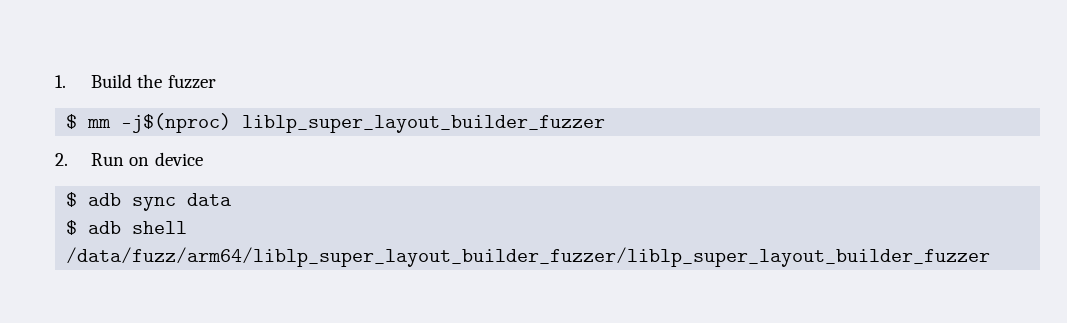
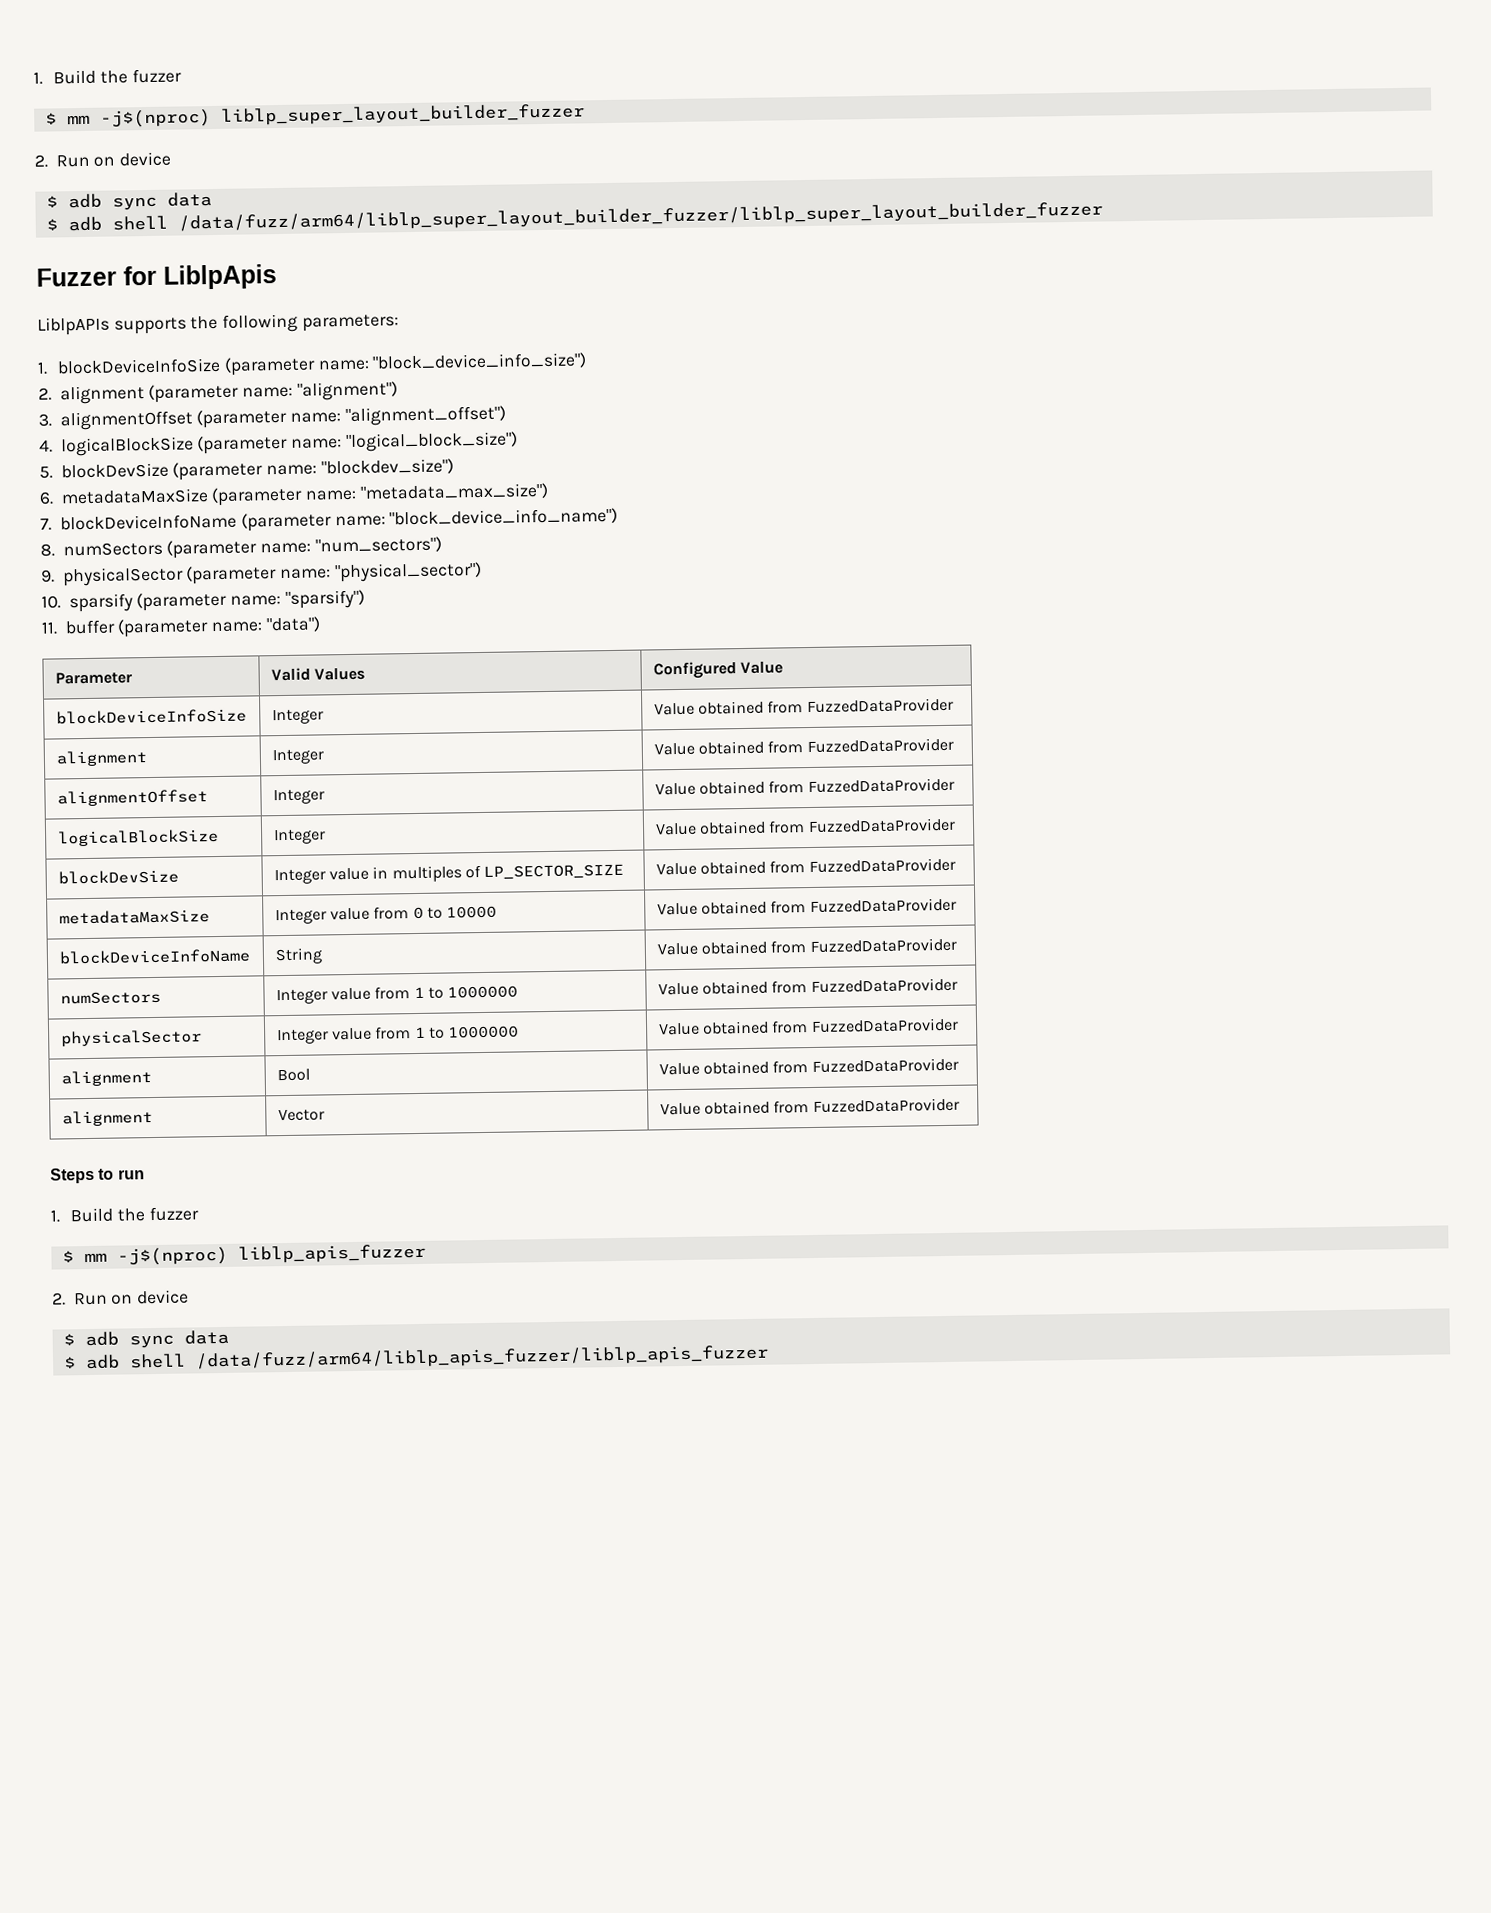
(991, 257) none -> [36,264,277,290] [37,313,399,336] [37,352,588,376] [38,381,398,405] [38,405,506,431] [39,431,518,457] [39,458,454,481] [39,482,549,507] [40,507,619,532] [40,536,442,559] [41,561,482,587] [41,589,365,613] [41,616,321,638] [54,671,133,685] [270,667,366,682] [652,661,784,680] [55,708,247,725] [271,708,324,725] [653,697,954,716] [55,750,148,767] [271,748,325,765] [653,737,954,756] [56,789,208,807] [272,788,325,805] [654,777,955,796] [57,828,219,847] [273,828,326,845] [654,817,956,836] [57,869,179,885] [273,863,625,885] [655,857,956,876] [58,909,210,925] [274,905,498,925] [656,897,957,916] [58,948,251,965] [274,947,323,965] [656,937,957,956] [59,990,161,1005] [275,985,519,1005] [657,977,958,996] [60,1029,202,1047] [276,1025,520,1045] [658,1017,959,1036] [60,1070,152,1087] [276,1068,310,1082] [658,1057,959,1076] [61,1110,153,1127] [277,1108,325,1122] [659,1097,960,1116] [50,1167,145,1184] [50,1206,199,1223] [61,1243,426,1266] [52,1289,190,1306] [62,1329,229,1349] [62,1344,769,1371] // Fuzzer for LiblpApis // LiblpAPIs supports the following parameters: // 1. blockDeviceInfoSize (parameter name: "block_device_info_size") // 2. alignment (parameter name: "alignment") // 3. alignmentOffset (parameter name: "alignment_offset") // 4. logicalBlockSize (parameter name: "logical_block_size") // 5. blockDevSize (parameter name: "blockdev_size") // 6. metadataMaxSize (parameter name: "metadata_max_size") // 7. blockDeviceInfoName (parameter name: "block_device_info_name") // 8. numSectors (parameter name: "num_sectors") // 9. physicalSector (parameter name: "physical_sector") // 10. sparsify (parameter name: "sparsify") // 11. buffer (parameter name: "data") // Parameter | Valid Values | Configured Value // blockDeviceInfoSize | Integer | Value obtained from FuzzedDataProvider // alignment | Integer | Value obtained from FuzzedDataProvider // alignmentOffset | Integer | Value obtained from FuzzedDataProvider // logicalBlockSize | Integer | Value obtained from FuzzedDataProvider // blockDevSize | Integer value in multiples of LP_SECTOR_SIZE | Value obtained from FuzzedDataProvider // metadataMaxSize | Integer value from 0 to 10000 | Value obtained from FuzzedDataProvider // blockDeviceInfoName | String | Value obtained from FuzzedDataProvider // numSectors | Integer value from 1 to 1000000 | Value obtained from FuzzedDataProvider // physicalSector | Integer value from 1 to 1000000 | Value obtained from FuzzedDataProvider // alignment | Bool | Value obtained from FuzzedDataProvider // alignment | Vector | Value obtained from FuzzedDataProvider // Steps to run // 1. Build the fuzzer // $ mm -j$(nproc) liblp_apis_fuzzer // 2. Run on device // $ adb sync data // $ adb shell /data/fuzz/arm64/liblp_apis_fuzzer/liblp_apis_fuzzer

